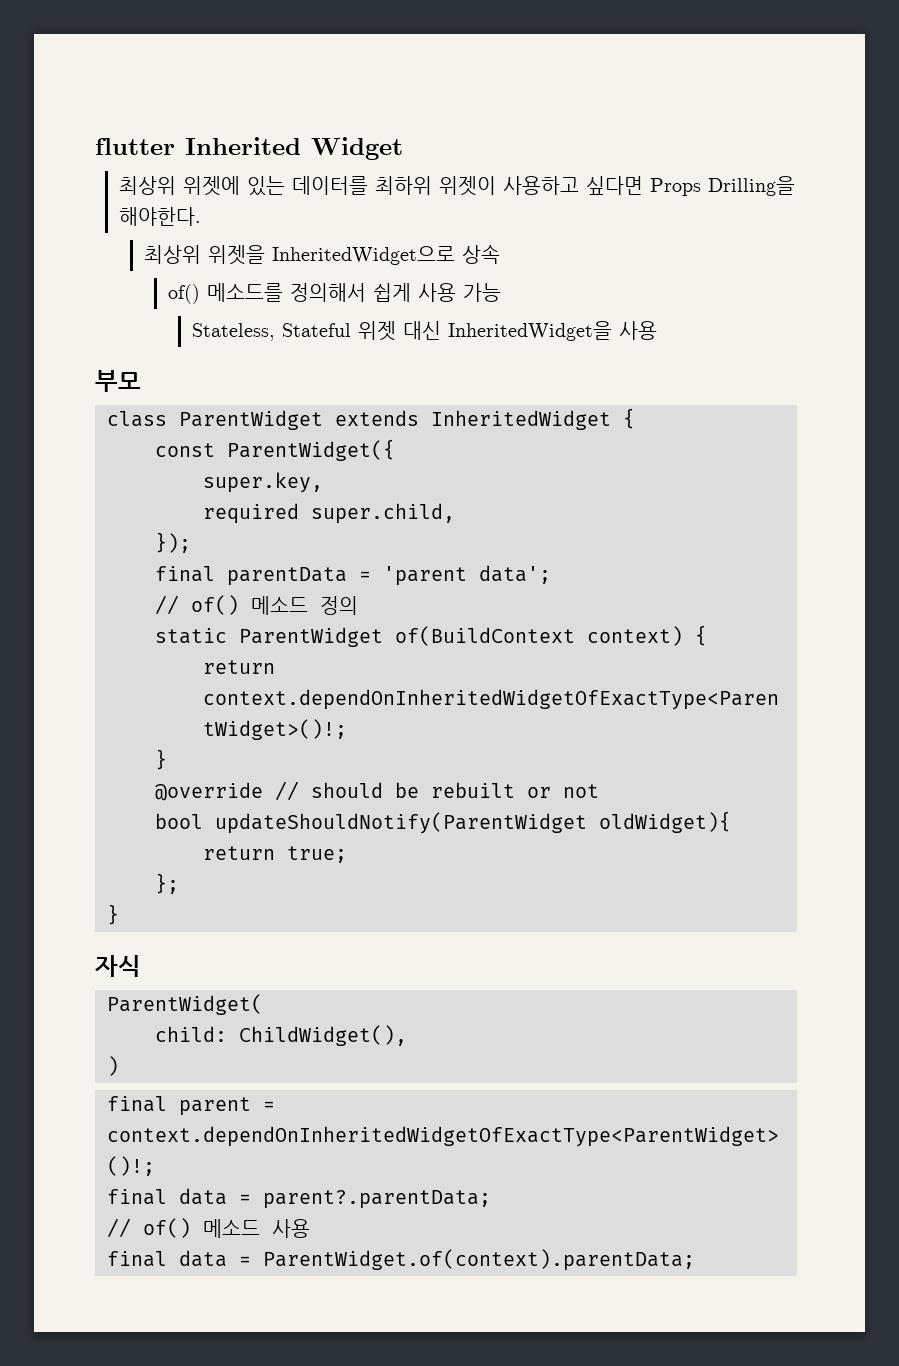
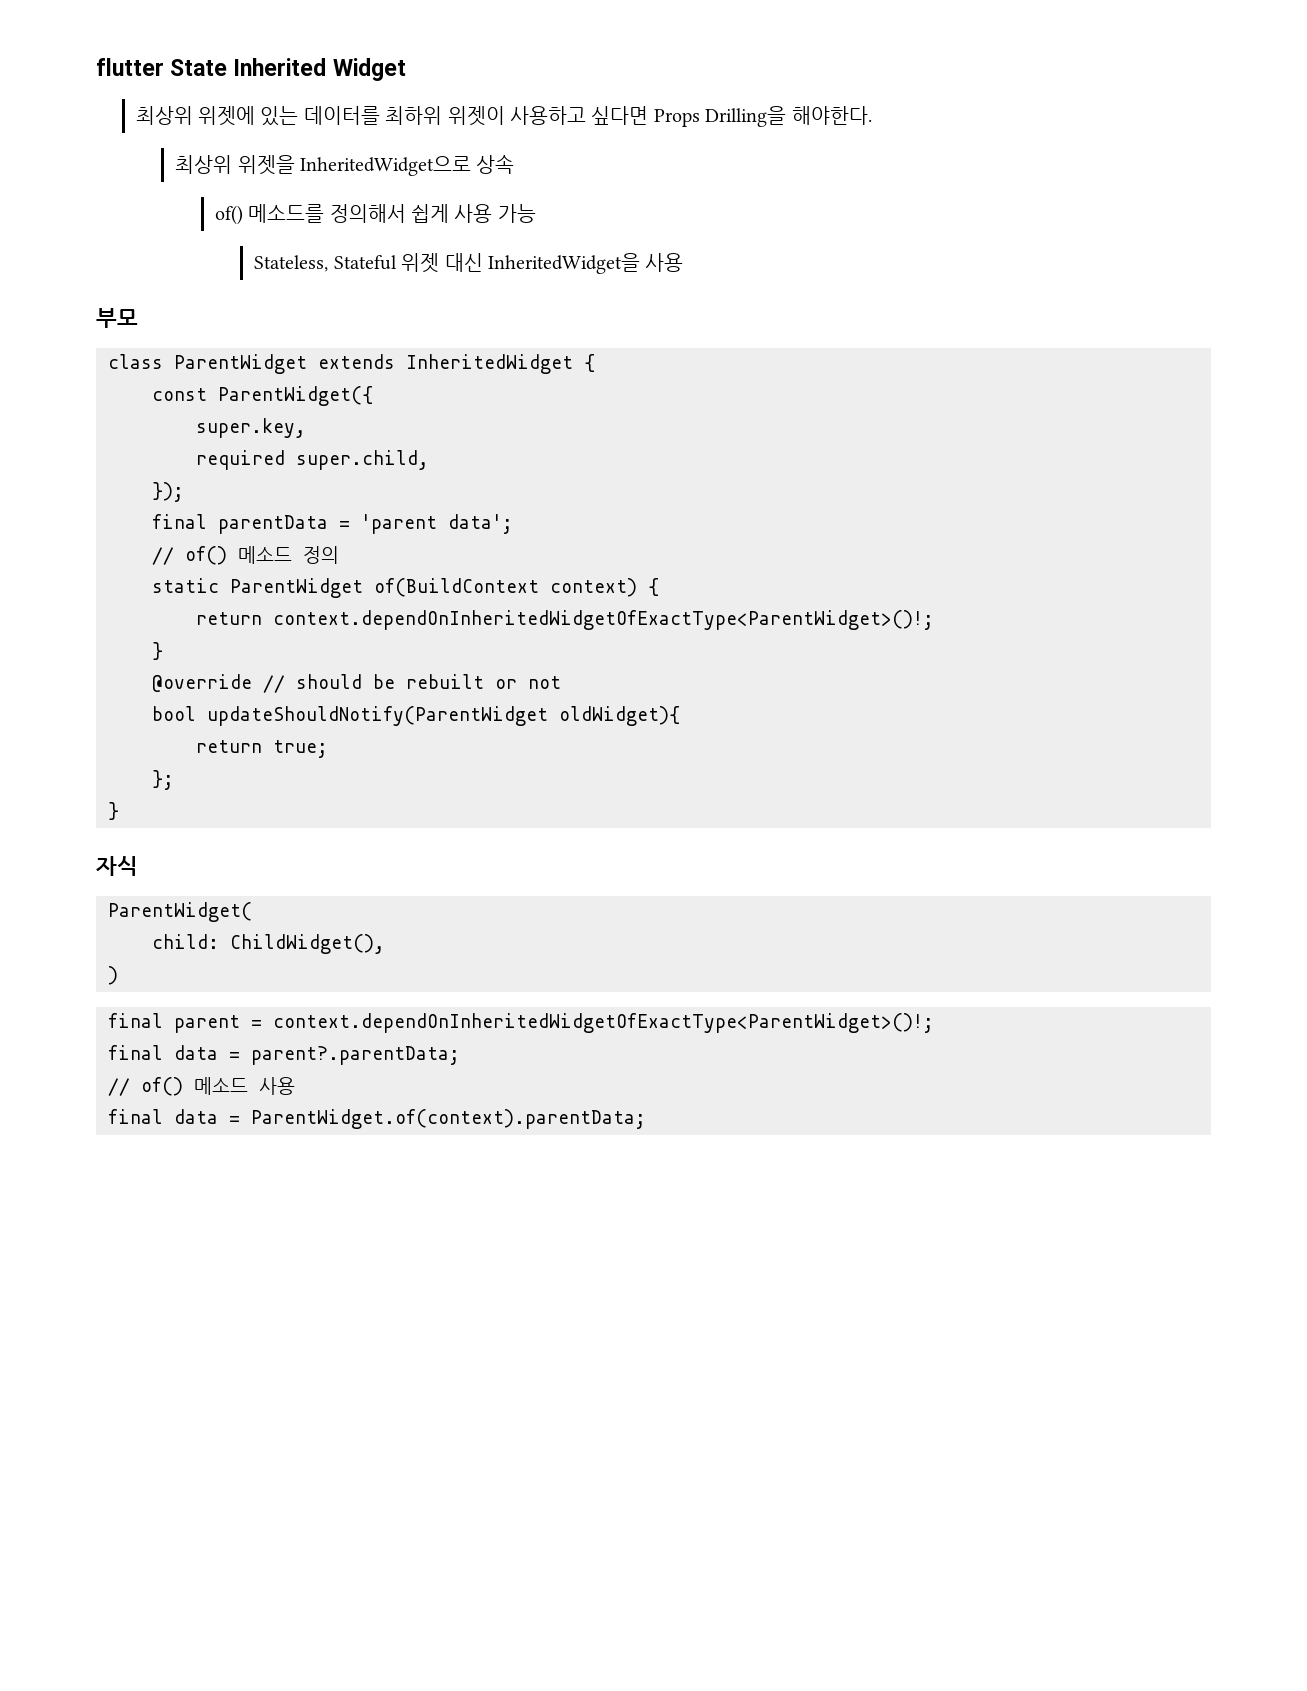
(175, 146) none -> [170,59,228,76] State

